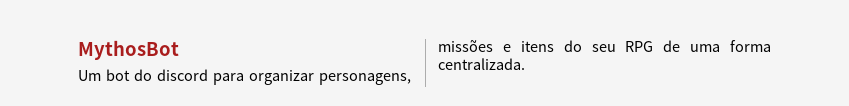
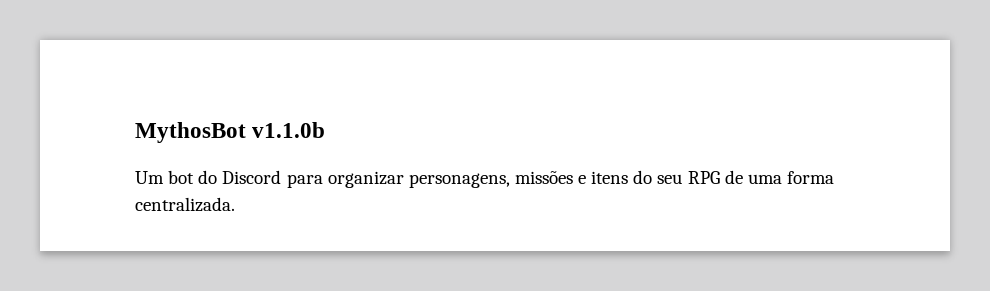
(179, 50) none -> [252,122,326,138] v1.1.0b
[157,69,208,81] discord -> [222,170,282,184] Discord

